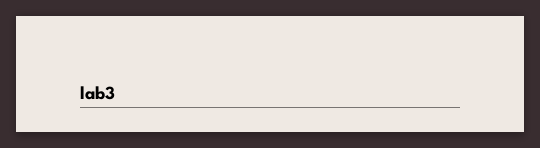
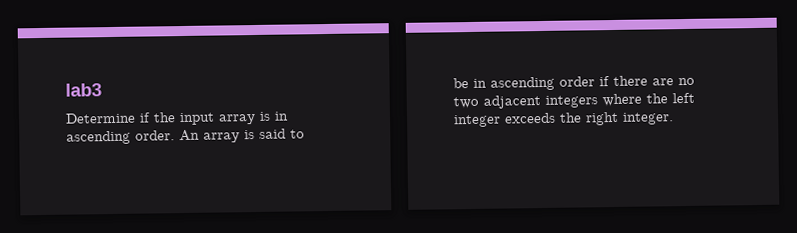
(115, 93) none -> [65,111,289,126] [66,128,305,145] [453,75,695,91] [453,92,695,109] [453,111,674,128] // Determine if the input array is in ascending order. An array is said to be in ascending order if there are no two adjacent integers where the left integer exceeds the right integer.

